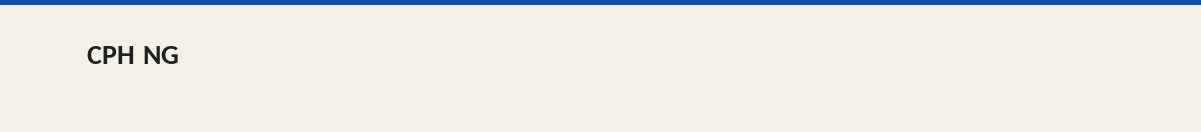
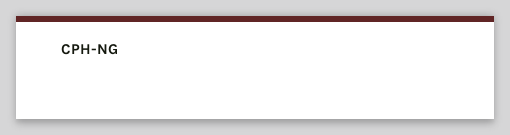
[87,46,179,64] CPH NG -> [61,44,118,55] CPH-NG

